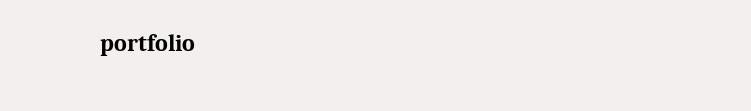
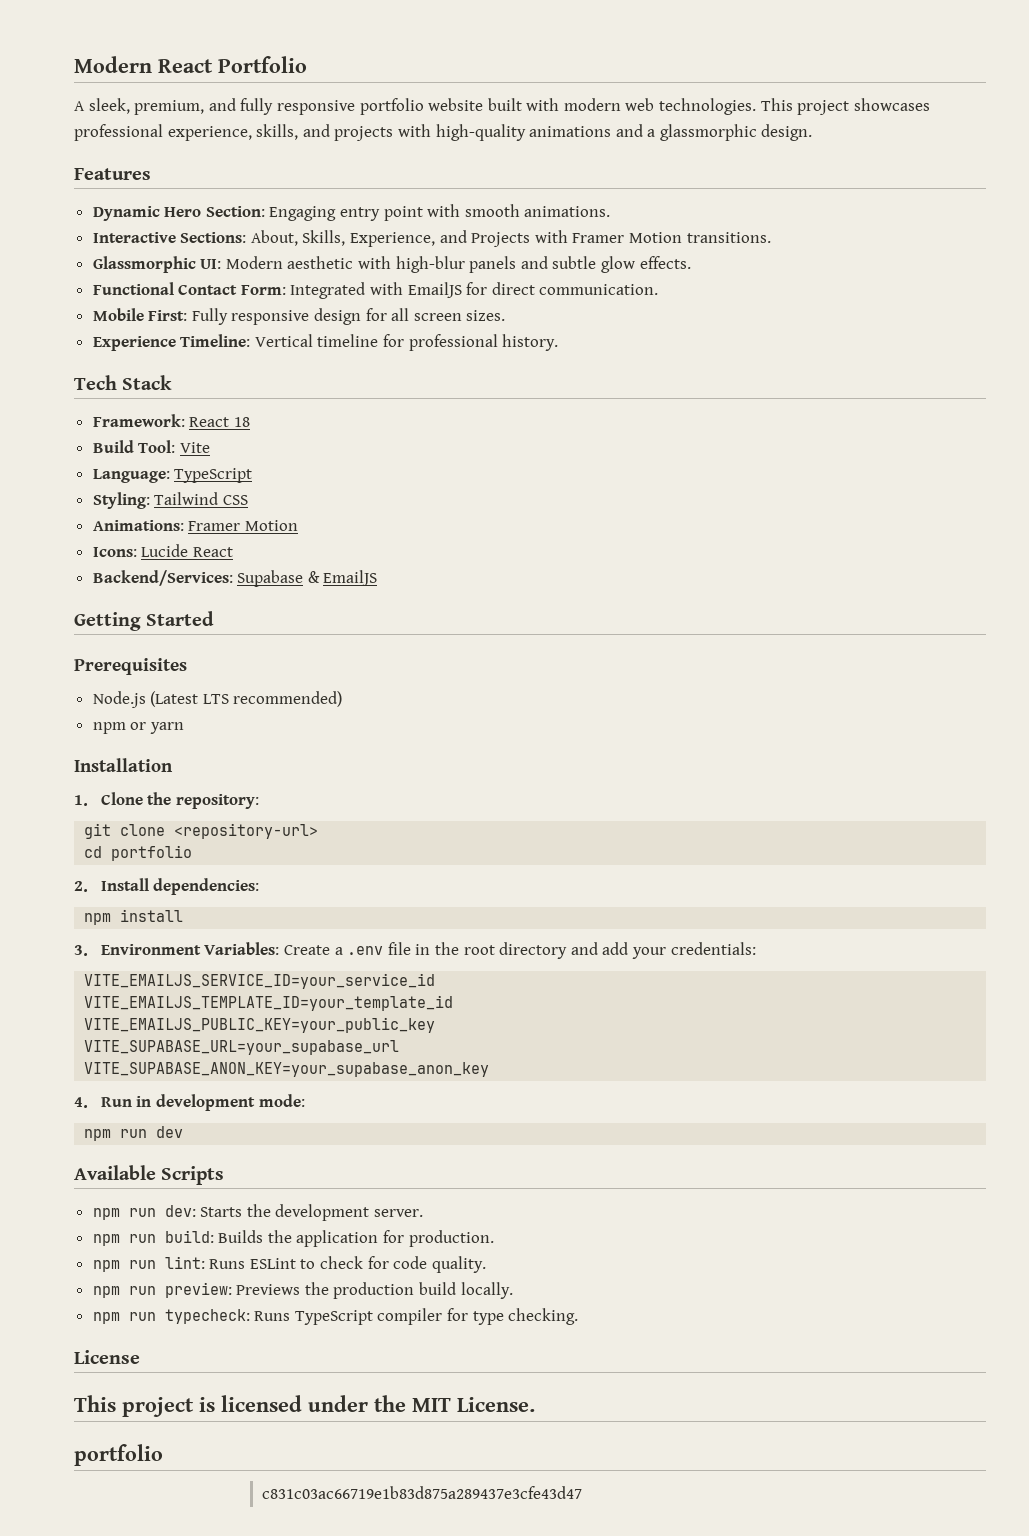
[100,34,195,56] portfolio -> [74,56,307,73] [74,98,930,115] [74,124,813,141] [74,168,151,180] [92,204,611,221] [92,230,771,247] [92,256,691,273] [92,282,659,299] [92,308,506,325] [92,334,559,351] [74,375,173,390] [92,414,250,427] [92,440,210,453] [92,468,253,483] [92,492,248,509] [92,520,298,531] [92,544,233,557] [92,570,378,587] [74,611,215,631] [74,658,187,675] [92,691,343,708] [92,722,184,734] [74,758,173,772] [74,792,260,809] [84,823,319,839] [84,845,193,861] [74,878,260,895] [84,909,184,925] [74,942,756,959] [84,973,436,989] [84,995,454,1011] [84,1017,436,1033] [84,1040,400,1055] [84,1062,490,1077] [74,1094,305,1111] [84,1126,184,1141] [74,1165,225,1185] [92,1204,424,1221] [92,1230,494,1247] [92,1256,486,1273] [92,1282,513,1299] [92,1308,579,1325] [74,1350,140,1364] [74,1395,535,1417] [74,1444,163,1466] [261,1486,582,1499] Modern React Portfolio // A sleek, premium, and fully responsive portfolio website built with modern web technologies. This project showcases professional experience, skills, and projects with high-quality animations and a glassmorphic design. // Features // Dynamic Hero Section: Engaging entry point with smooth animations. // Interactive Sections: About, Skills, Experience, and Projects with Framer Motion transitions. // Glassmorphic UI: Modern aesthetic with high-blur panels and subtle glow effects. // Functional Contact Form: Integrated with EmailJS for direct communication. // Mobile First: Fully responsive design for all screen sizes. // Experience Timeline: Vertical timeline for professional history. // Tech Stack // Framework: React 18 // Build Tool: Vite // Language: TypeScript // Styling: Tailwind CSS // Animations: Framer Motion // Icons: Lucide React // Backend/Services: Supabase & EmailJS // Getting Started // Prerequisites // Node.js (Latest LTS recommended) // npm or yarn // Installation // 1. Clone the repository: // git clone <repository-url> // cd portfolio // 2. Install dependencies: // npm install // 3. Environment Variables: Create a .env file in the root directory and add your credentials: // VITE_EMAILJS_SERVICE_ID=your_service_id // VITE_EMAILJS_TEMPLATE_ID=your_template_id // VITE_EMAILJS_PUBLIC_KEY=your_public_key // VITE_SUPABASE_URL=your_supabase_url // VITE_SUPABASE_ANON_KEY=your_supabase_anon_key // 4. Run in development mode: // npm run dev // Available Scripts // npm run dev: Starts the development server. // npm run build: Builds the application for production. // npm run lint: Runs ESLint to check for code quality. // npm run preview: Previews the production build locally. // npm run typecheck: Runs TypeScript compiler for type checking. // License // This project is licensed under the MIT License. // portfolio // c831c03ac66719e1b83d875a289437e3cfe43d47

